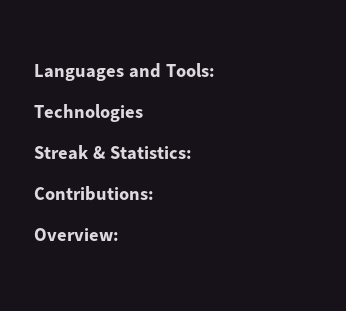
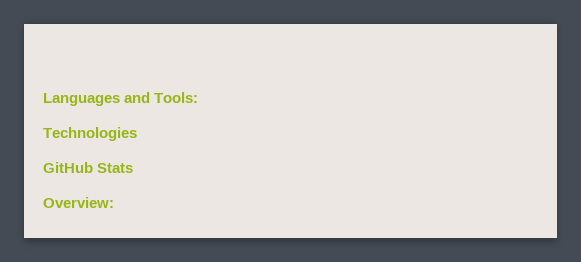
[34,145,192,160] [34,186,154,201] Streak & Statistics: // Contributions: -> [43,162,134,173] GitHub Stats

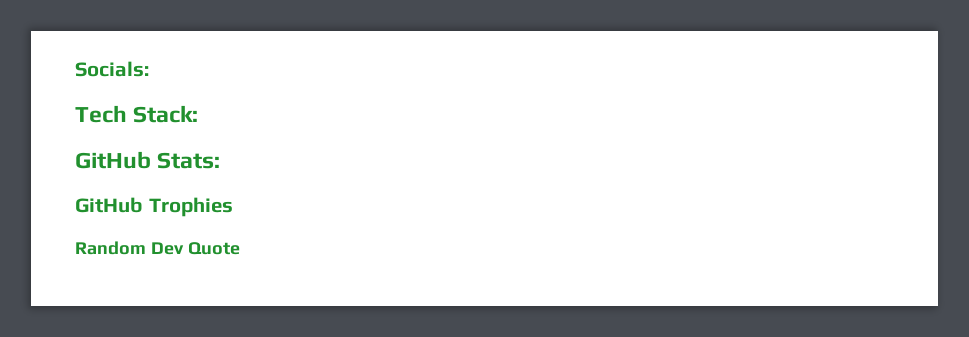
[43,92,199,106] [43,127,137,141] [43,162,134,173] [43,197,114,208] Languages and Tools: // Technologies // GitHub Stats // Overview: -> [75,61,149,77] [75,105,199,123] [75,151,221,169] [75,197,233,217] [75,241,240,255] Socials: // Tech Stack: // GitHub Stats: // GitHub Trophies // Random Dev Quote

